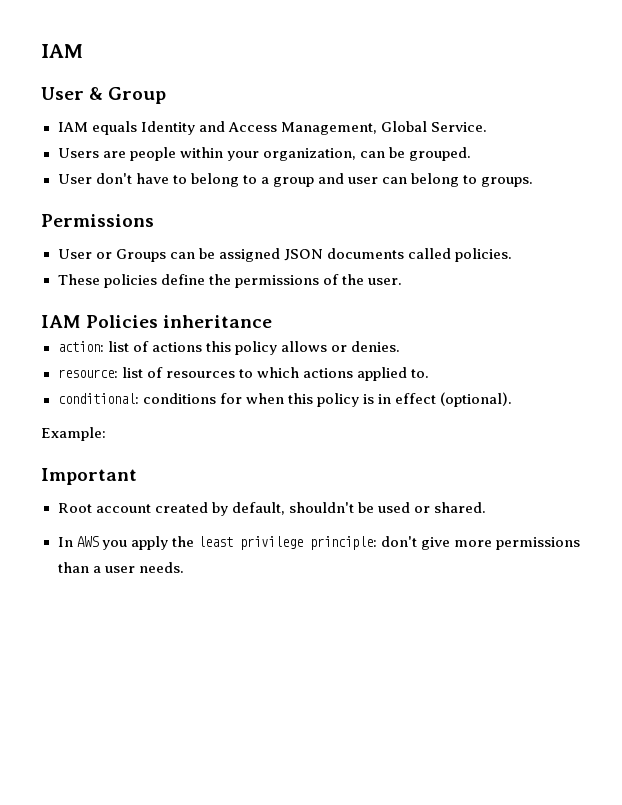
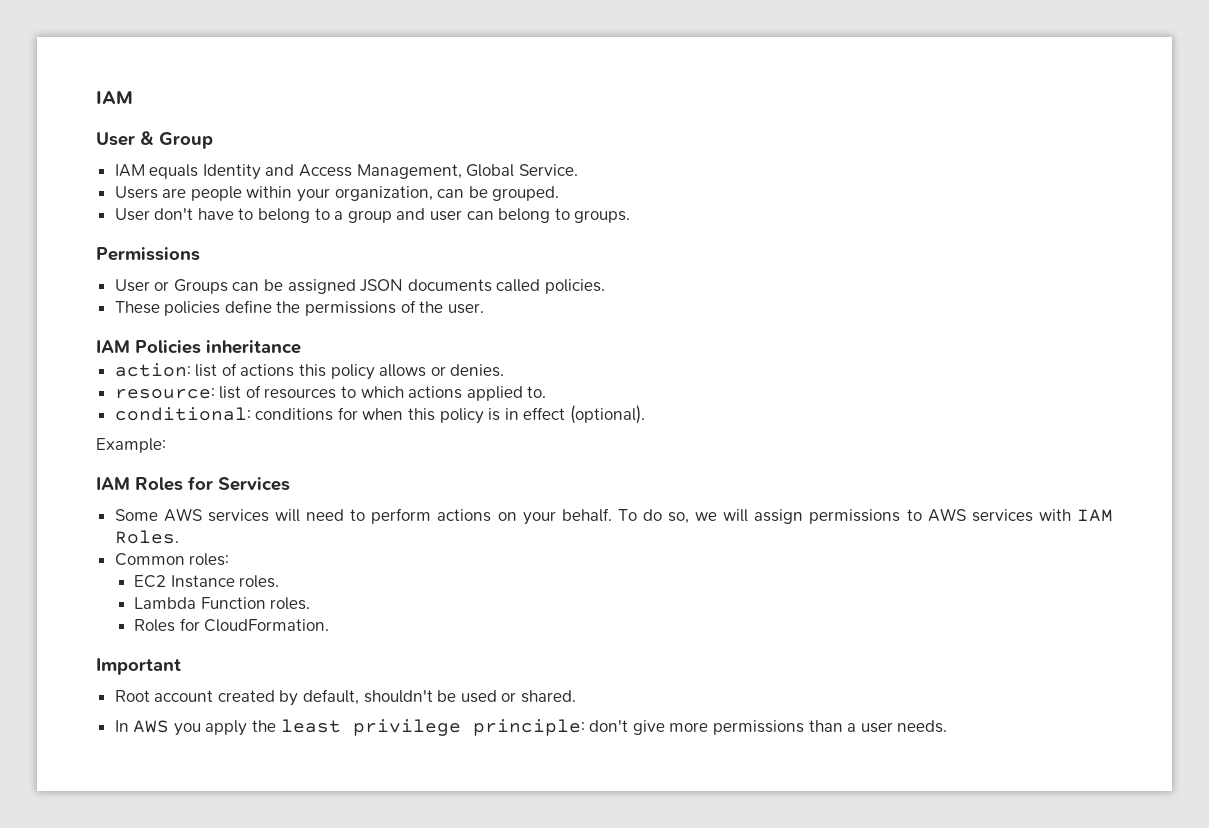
(106, 434) none -> [96,476,290,491] [114,508,1114,525] [114,530,179,544] [114,553,230,566] [134,575,280,588] [134,597,311,610] [134,618,330,632] // IAM Roles for Services // Some AWS services will need to perform actions on your behalf. To do so, we will assign permissions to AWS services with IAM Roles. // Common roles: // EC2 Instance roles. // Lambda Function roles. // Roles for CloudFormation.

